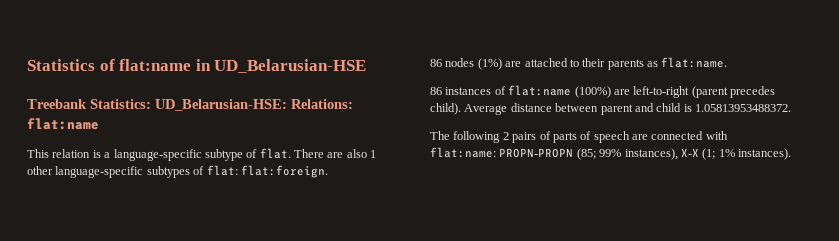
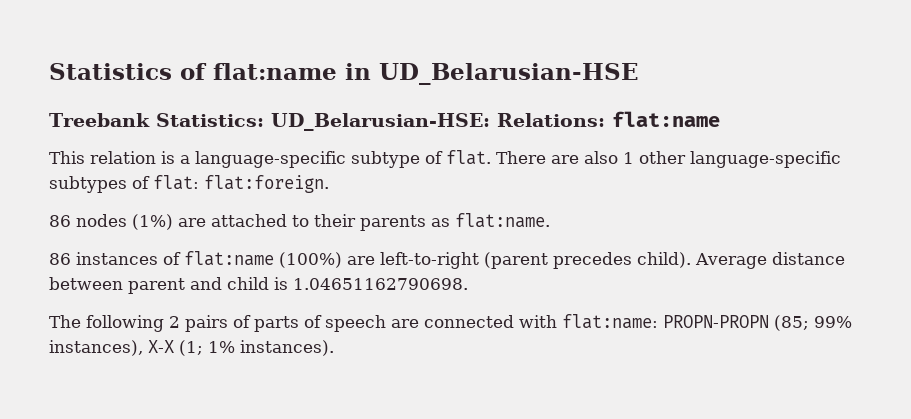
[695,104,791,112] 1.05813953488372. -> [293,278,468,290] 1.04651162790698.

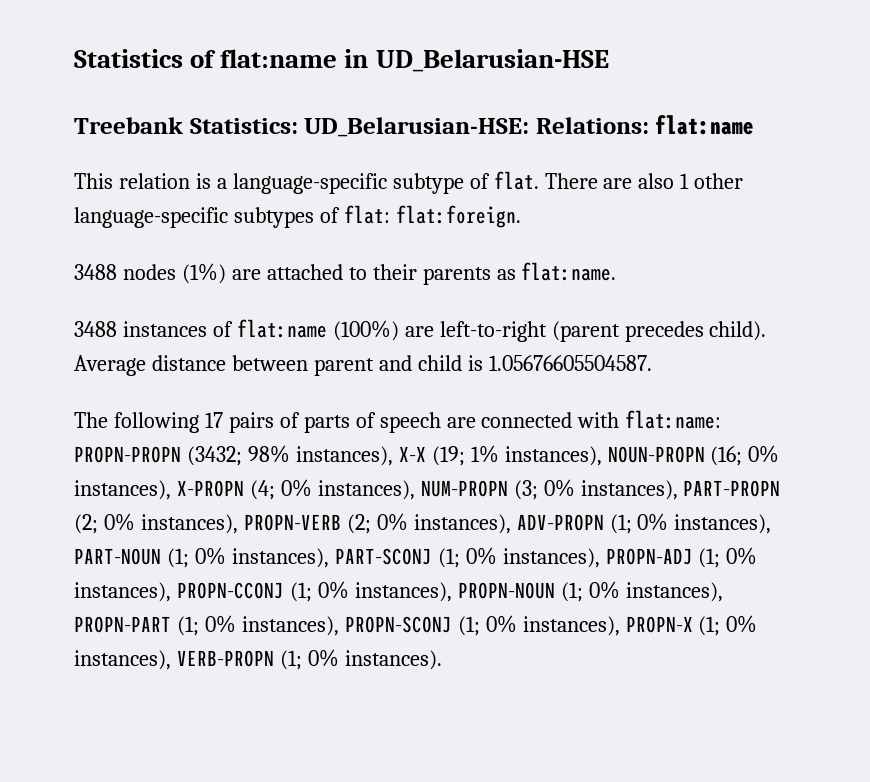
[49,215,71,227] 86 -> [74,264,117,280] 3488
[49,253,71,265] 86 -> [74,321,117,337] 3488
[293,278,468,290] 1.04651162790698. -> [488,355,652,371] 1.05676605504587.
[169,316,180,328] 2 -> [204,412,223,428] 17
[774,315,852,331] [49,340,235,356] (85; 99% instances), X-X (1; 1% -> [186,445,780,466] [74,479,781,500] [74,513,772,534] [74,547,758,568] [74,581,723,602] [74,615,758,636] [74,649,339,670] (3432; 98% instances), X-X (19; 1% instances), NOUN-PROPN (16; 0% instances), X-PROPN (4; 0% instances), NUM-PROPN (3; 0% instances), PART-PROPN (2; 0% instances), PROPN-VERB (2; 0% instances), ADV-PROPN (1; 0% instances), PART-NOUN (1; 0% instances), PART-SCONJ (1; 0% instances), PROPN-ADJ (1; 0% instances), PROPN-CCONJ (1; 0% instances), PROPN-NOUN (1; 0% instances), PROPN-PART (1; 0% instances), PROPN-SCONJ (1; 0% instances), PROPN-X (1; 0% instances), VERB-PROPN (1; 0%

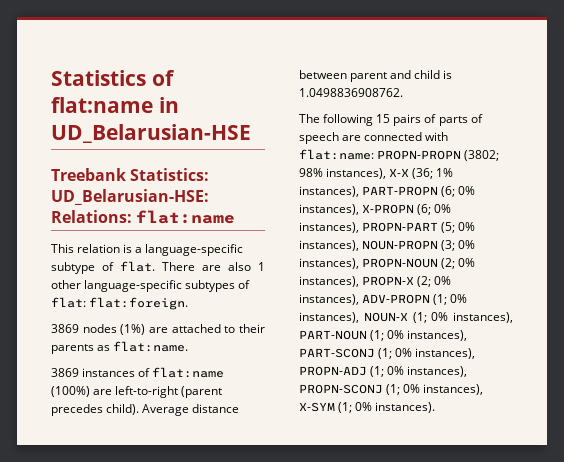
[74,264,117,280] 3488 -> [51,324,79,333] 3869
[74,321,117,337] 3488 -> [51,368,79,377] 3869
[488,355,652,371] 1.05676605504587. -> [299,88,403,97] 1.0498836908762.
[204,412,223,428] 17 -> [376,114,391,123] 15
[186,446,242,466] (3432; -> [464,150,500,161] (3802;
[431,446,465,466] (19; -> [412,168,434,179] (36;
[607,446,743,466] NOUN-PROPN (16; -> [362,186,456,197] PART-PROPN (6;
[249,479,508,500] (4; 0% instances), NUM-PROPN -> [417,204,452,215] [299,222,476,233] [299,240,439,251] (6; 0% instances), PROPN-PART (5; 0% instances), NOUN-PROPN
[683,480,781,497] [74,513,341,534] PART-PROPN (2; 0% instances), PROPN-VERB -> [362,258,476,269] [299,276,415,287] PROPN-NOUN (2; 0% instances), PROPN-X
(772, 524) none -> [363,312,513,323] NOUN-X (1; 0% instances),
[176,581,723,602] [74,615,758,636] [74,650,274,670] PROPN-CCONJ (1; 0% instances), PROPN-NOUN (1; 0% instances), PROPN-PART (1; 0% instances), PROPN-SCONJ (1; 0% instances), PROPN-X (1; 0% instances), VERB-PROPN -> [299,384,484,395] [299,402,335,412] PROPN-SCONJ (1; 0% instances), X-SYM

